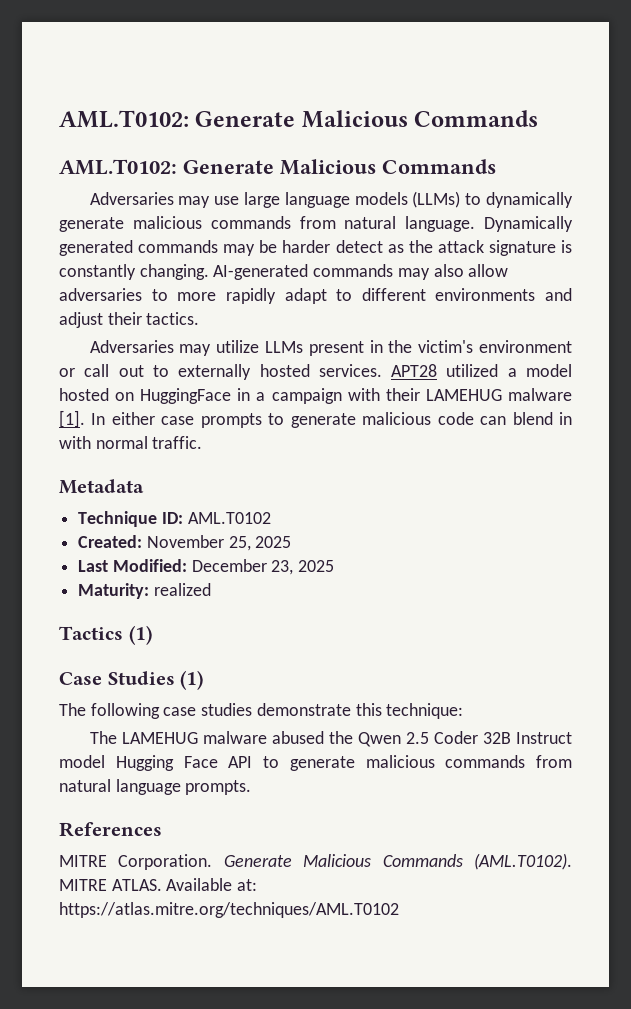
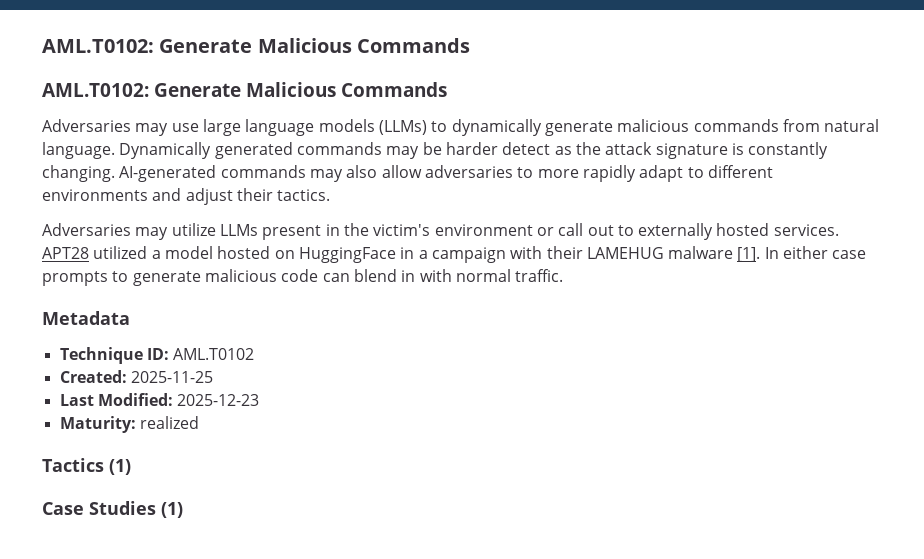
[146,535,292,551] November 25, 2025 -> [130,371,213,383] 2025-11-25
[191,559,335,575] December 23, 2025 -> [177,394,260,406] 2025-12-23
[59,703,464,719] [89,731,573,747] [59,755,572,771] [59,779,252,795] [59,822,162,837] [59,853,572,870] [59,878,258,891] [59,902,399,918] // The following case studies demonstrate this technique: // The LAMEHUG malware abused the Qwen 2.5 Coder 32B Instruct model Hugging Face API to generate malicious commands from natural language prompts. // References // MITRE Corporation. Generate Malicious Commands (AML.T0102). MITRE ATLAS. Available at: https://atlas.mitre.org/techniques/AML.T0102 -> (183, 510) none

